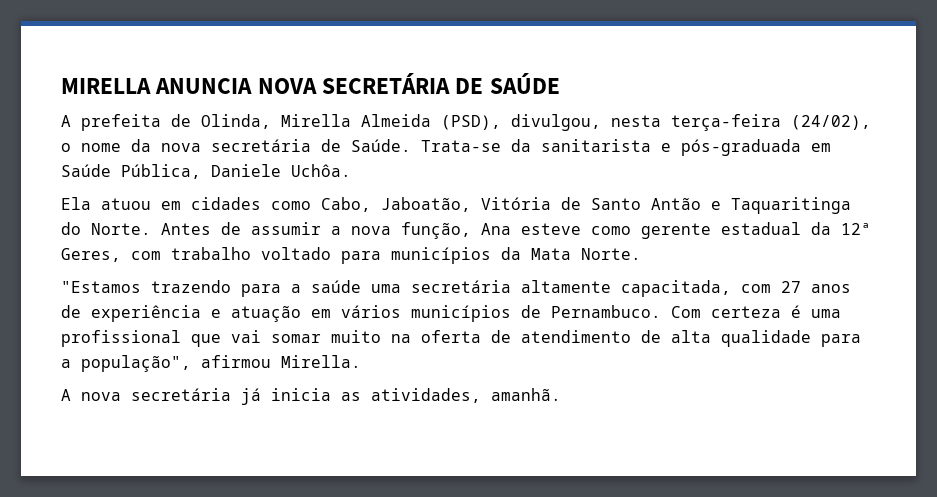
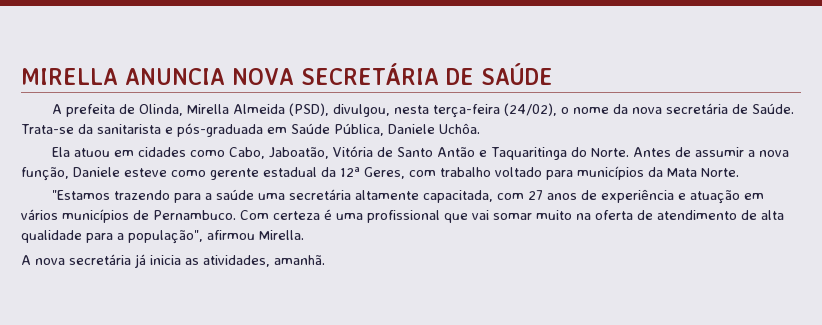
[481,223,511,235] Ana -> [73,167,120,177] Daniele

